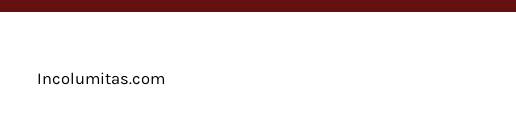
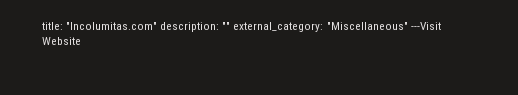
[37,72,165,85] Incolumitas.com -> [42,22,441,32] [42,37,81,45] title: "Incolumitas.com" description: "" external_category: "Miscellaneous" ---Visit Website

